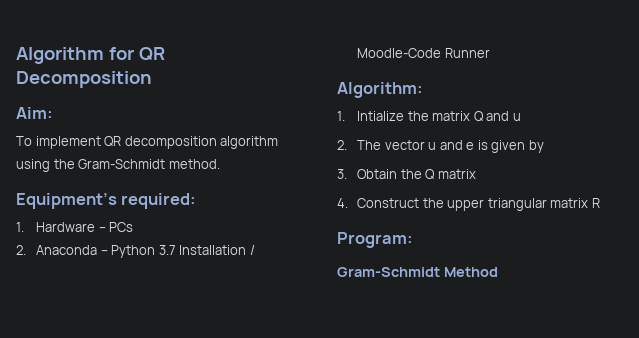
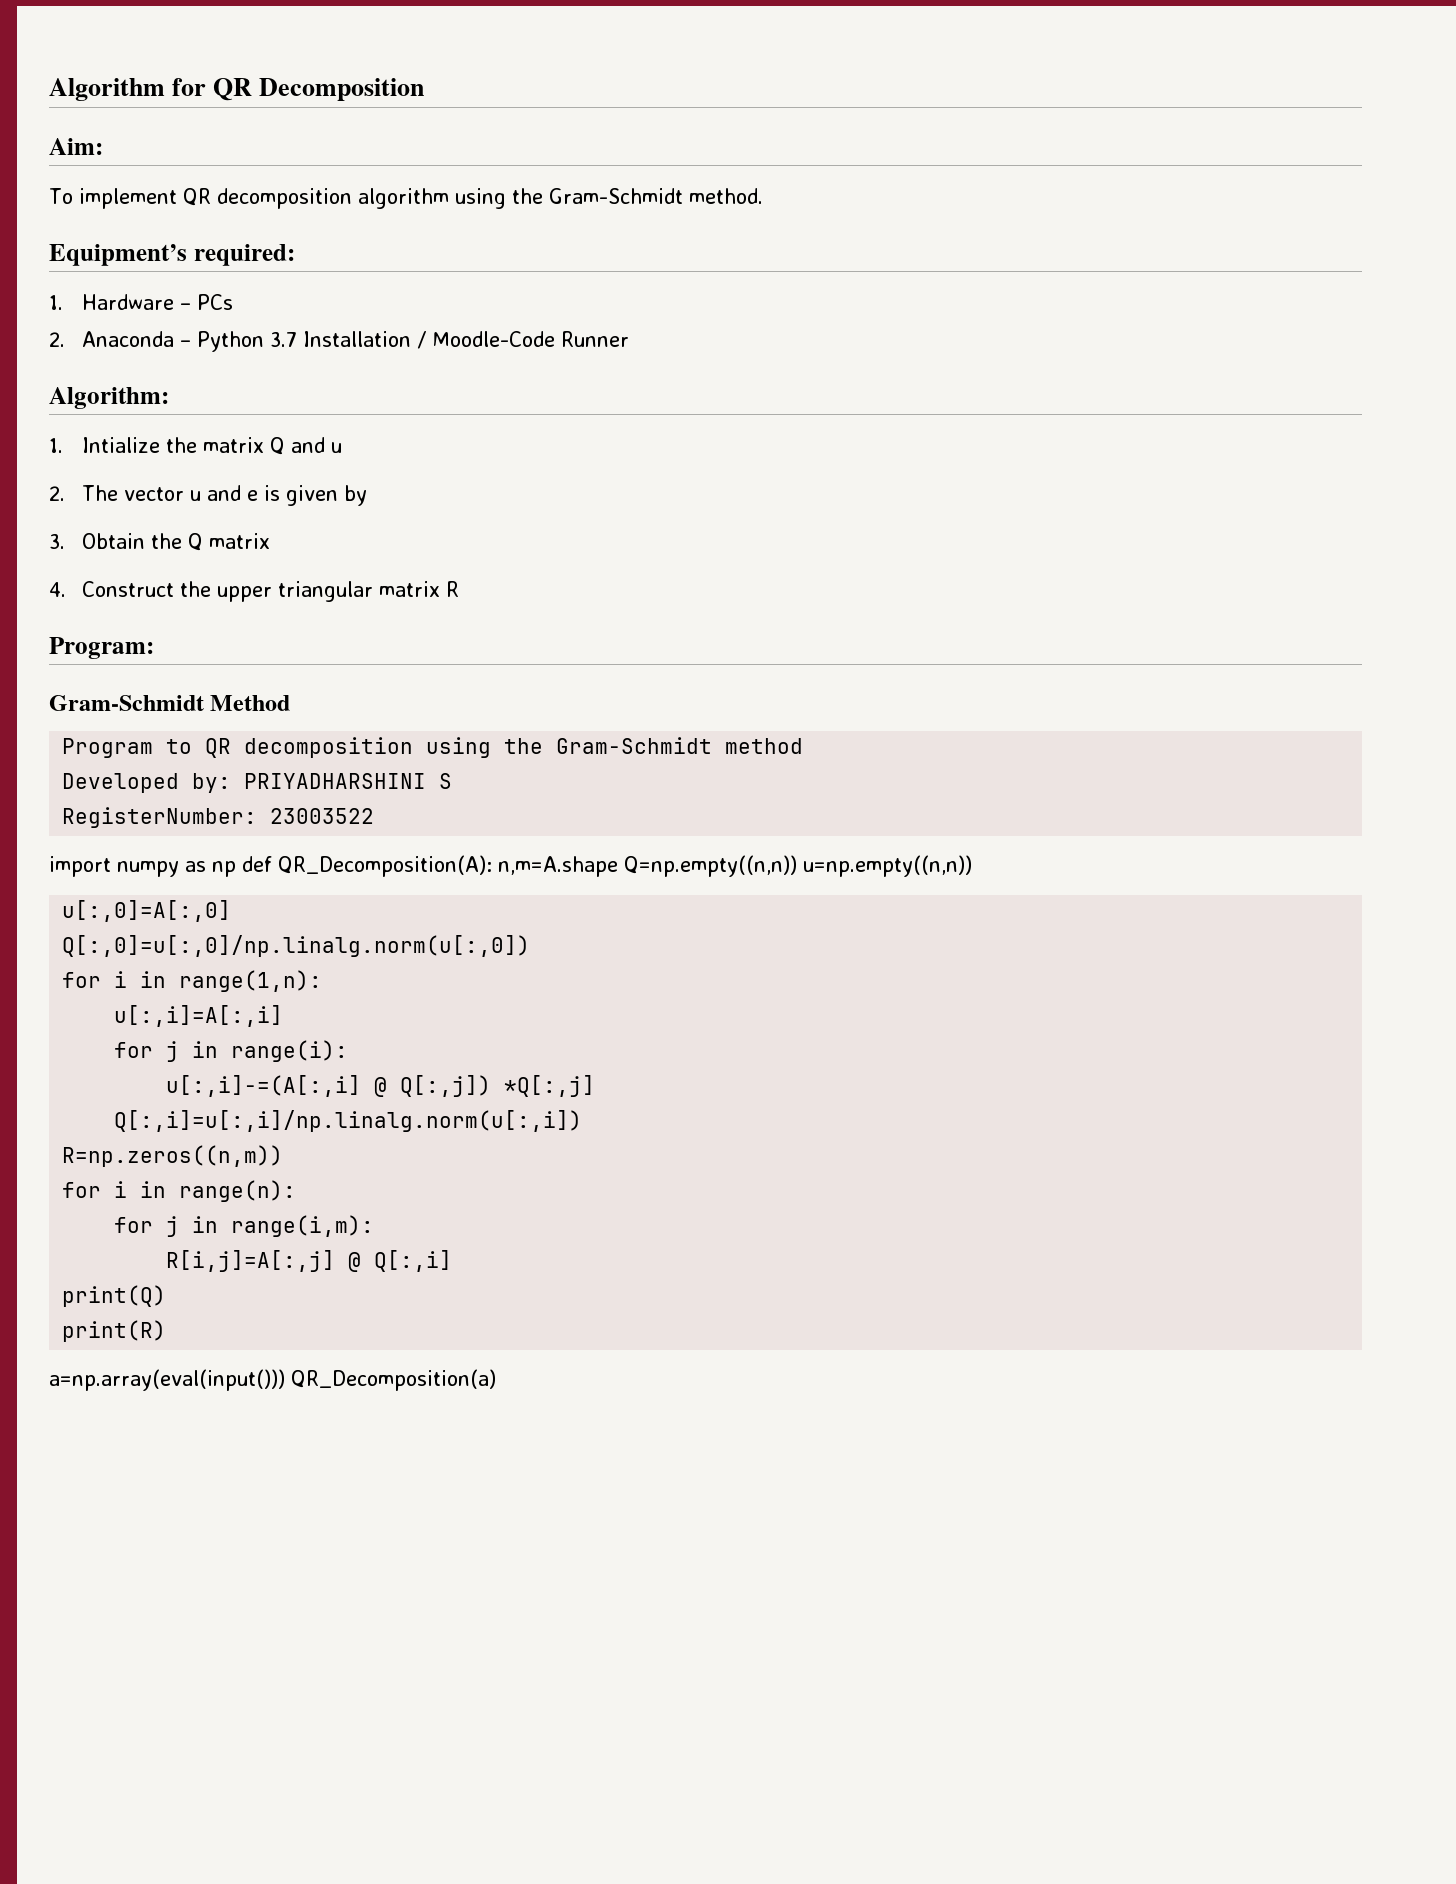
(498, 272) none -> [62,737,804,758] [62,773,453,793] [62,807,375,828] [49,855,972,877] [62,900,232,922] [62,935,531,957] [62,970,323,992] [114,1005,284,1027] [114,1040,349,1062] [166,1075,596,1097] [114,1110,583,1132] [62,1145,284,1167] [62,1180,297,1202] [114,1215,375,1237] [166,1250,453,1272] [62,1285,167,1307] [62,1320,167,1342] [49,1369,496,1391] // Program to QR decomposition using the Gram-Schmidt method // Developed by: PRIYADHARSHINI S // RegisterNumber: 23003522 // import numpy as np def QR_Decomposition(A): n,m=A.shape Q=np.empty((n,n)) u=np.empty((n,n)) // u[:,0]=A[:,0] // Q[:,0]=u[:,0]/np.linalg.norm(u[:,0]) // for i in range(1,n): // u[:,i]=A[:,i] // for j in range(i): // u[:,i]-=(A[:,i] @ Q[:,j]) *Q[:,j] // Q[:,i]=u[:,i]/np.linalg.norm(u[:,i]) // R=np.zeros((n,m)) // for i in range(n): // for j in range(i,m): // R[i,j]=A[:,j] @ Q[:,i] // print(Q) // print(R) // a=np.array(eval(input())) QR_Decomposition(a)

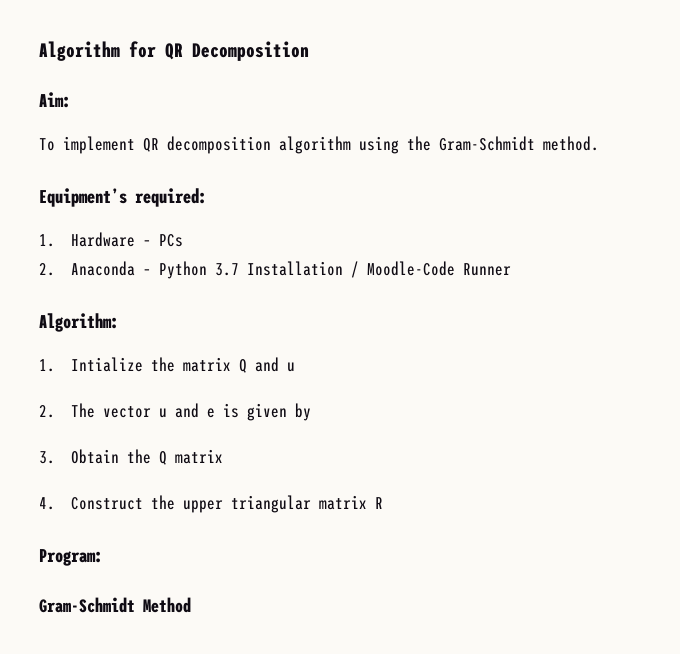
[62,737,804,758] [62,773,453,793] [62,807,375,828] [49,855,972,877] [62,900,232,922] [62,935,531,957] [62,970,323,992] [114,1005,284,1027] [114,1040,349,1062] [166,1075,596,1097] [114,1110,583,1132] [62,1145,284,1167] [62,1180,297,1202] [114,1215,375,1237] [166,1250,453,1272] [62,1285,167,1307] [62,1320,167,1342] [49,1369,496,1391] // Program to QR decomposition using the Gram-Schmidt method // Developed by: PRIYADHARSHINI S // RegisterNumber: 23003522 // import numpy as np def QR_Decomposition(A): n,m=A.shape Q=np.empty((n,n)) u=np.empty((n,n)) // u[:,0]=A[:,0] // Q[:,0]=u[:,0]/np.linalg.norm(u[:,0]) // for i in range(1,n): // u[:,i]=A[:,i] // for j in range(i): // u[:,i]-=(A[:,i] @ Q[:,j]) *Q[:,j] // Q[:,i]=u[:,i]/np.linalg.norm(u[:,i]) // R=np.zeros((n,m)) // for i in range(n): // for j in range(i,m): // R[i,j]=A[:,j] @ Q[:,i] // print(Q) // print(R) // a=np.array(eval(input())) QR_Decomposition(a) -> (191, 605) none

